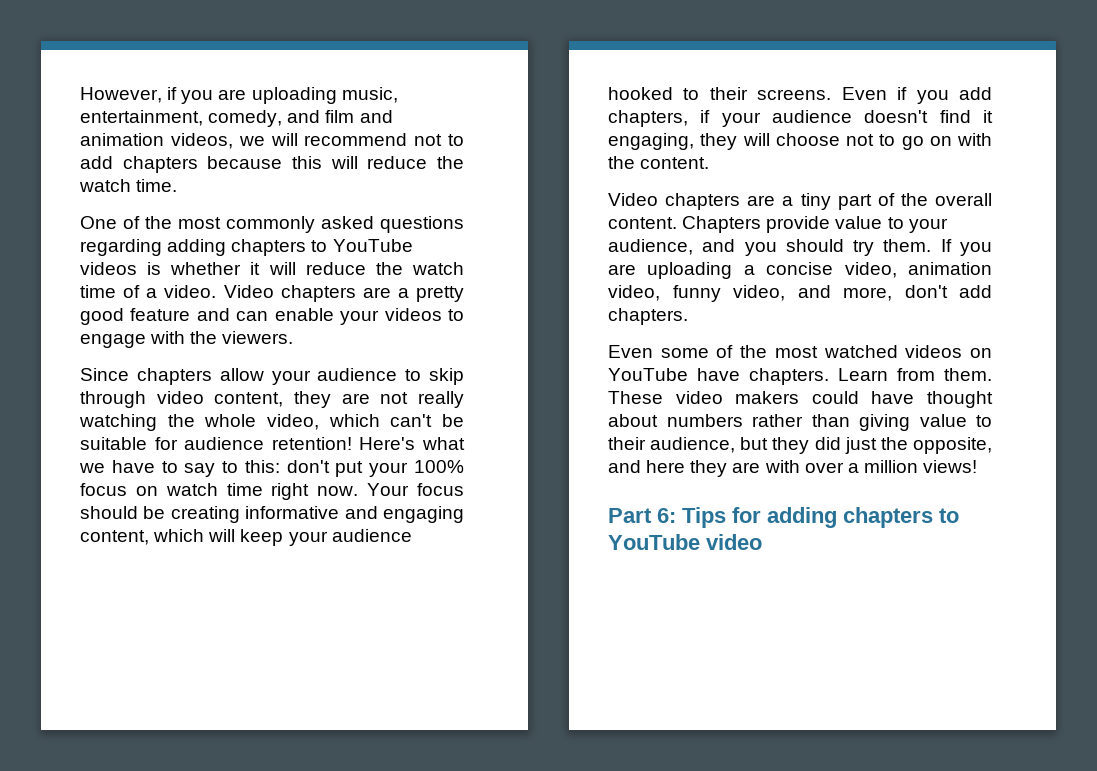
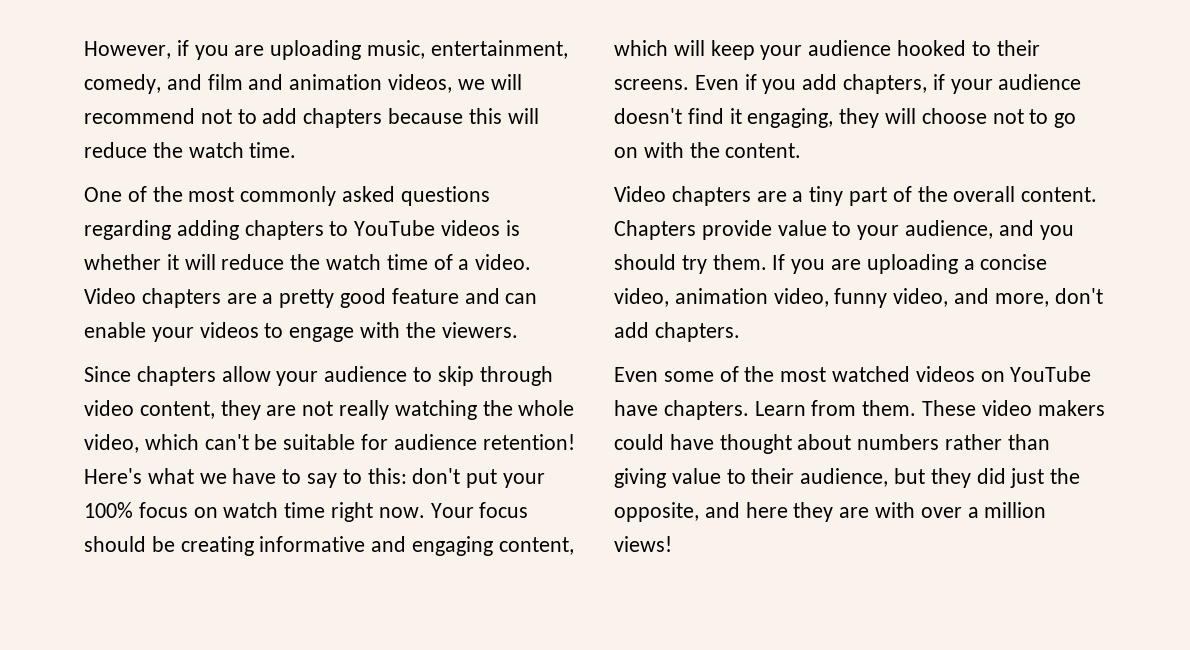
[608,507,959,528] [608,534,762,550] // Part 6: Tips for adding chapters to YouTube video -> (672, 544) none

